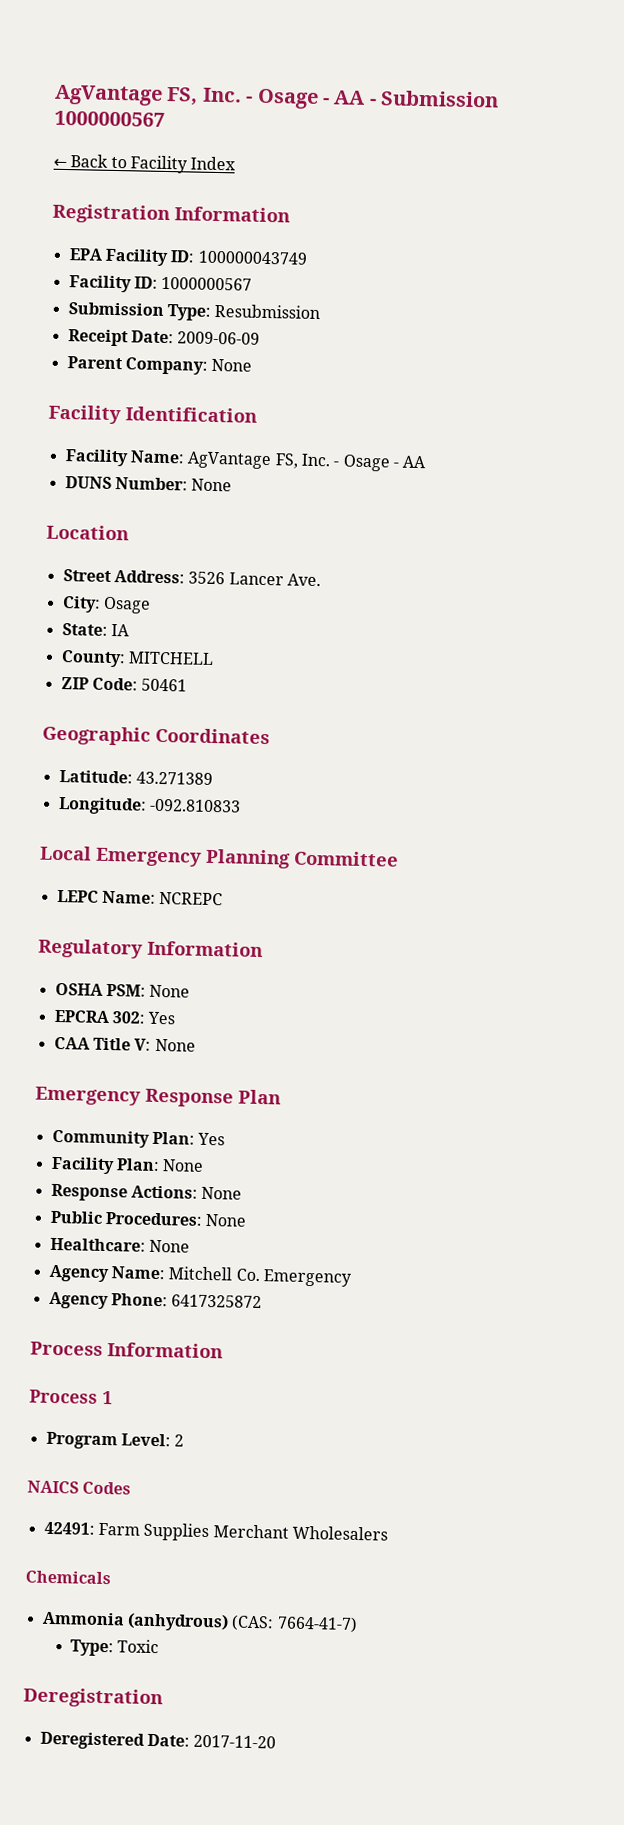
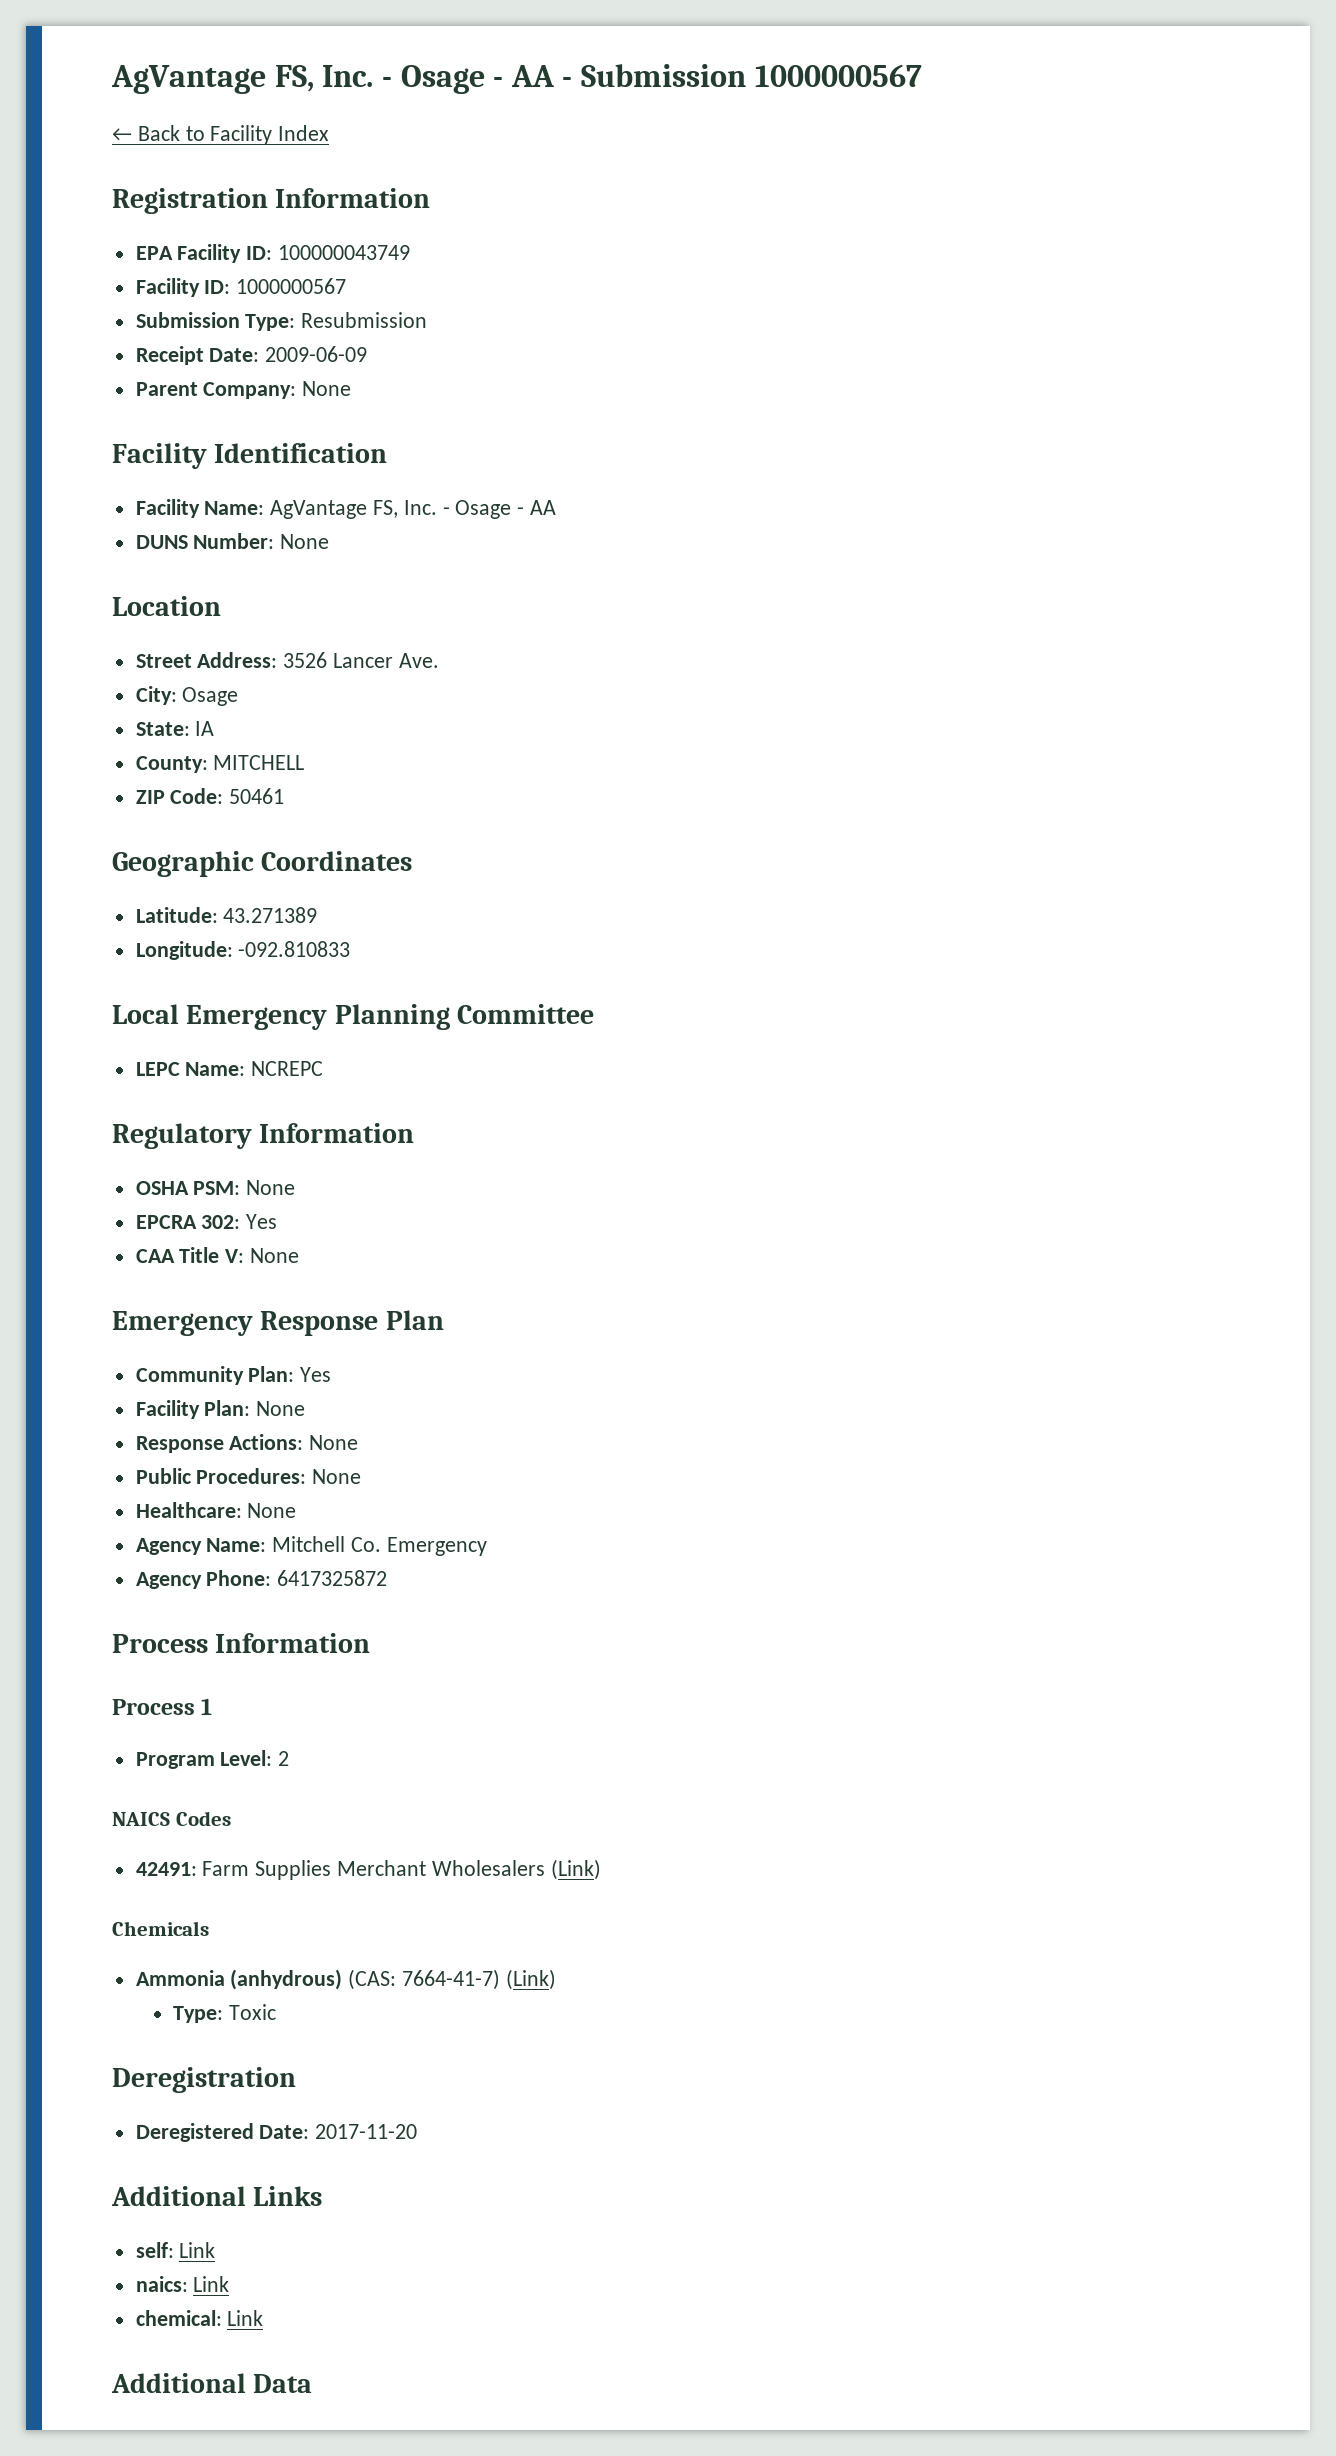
(388, 1533) none -> [550,1859,601,1880] (Link)
(358, 1624) none -> [505,1969,556,1990] (Link)
(277, 1741) none -> [111,2186,323,2206] [135,2242,216,2258] [135,2276,230,2292] [135,2310,264,2326] [111,2373,313,2393] // Additional Links // self: Link // naics: Link // chemical: Link // Additional Data

